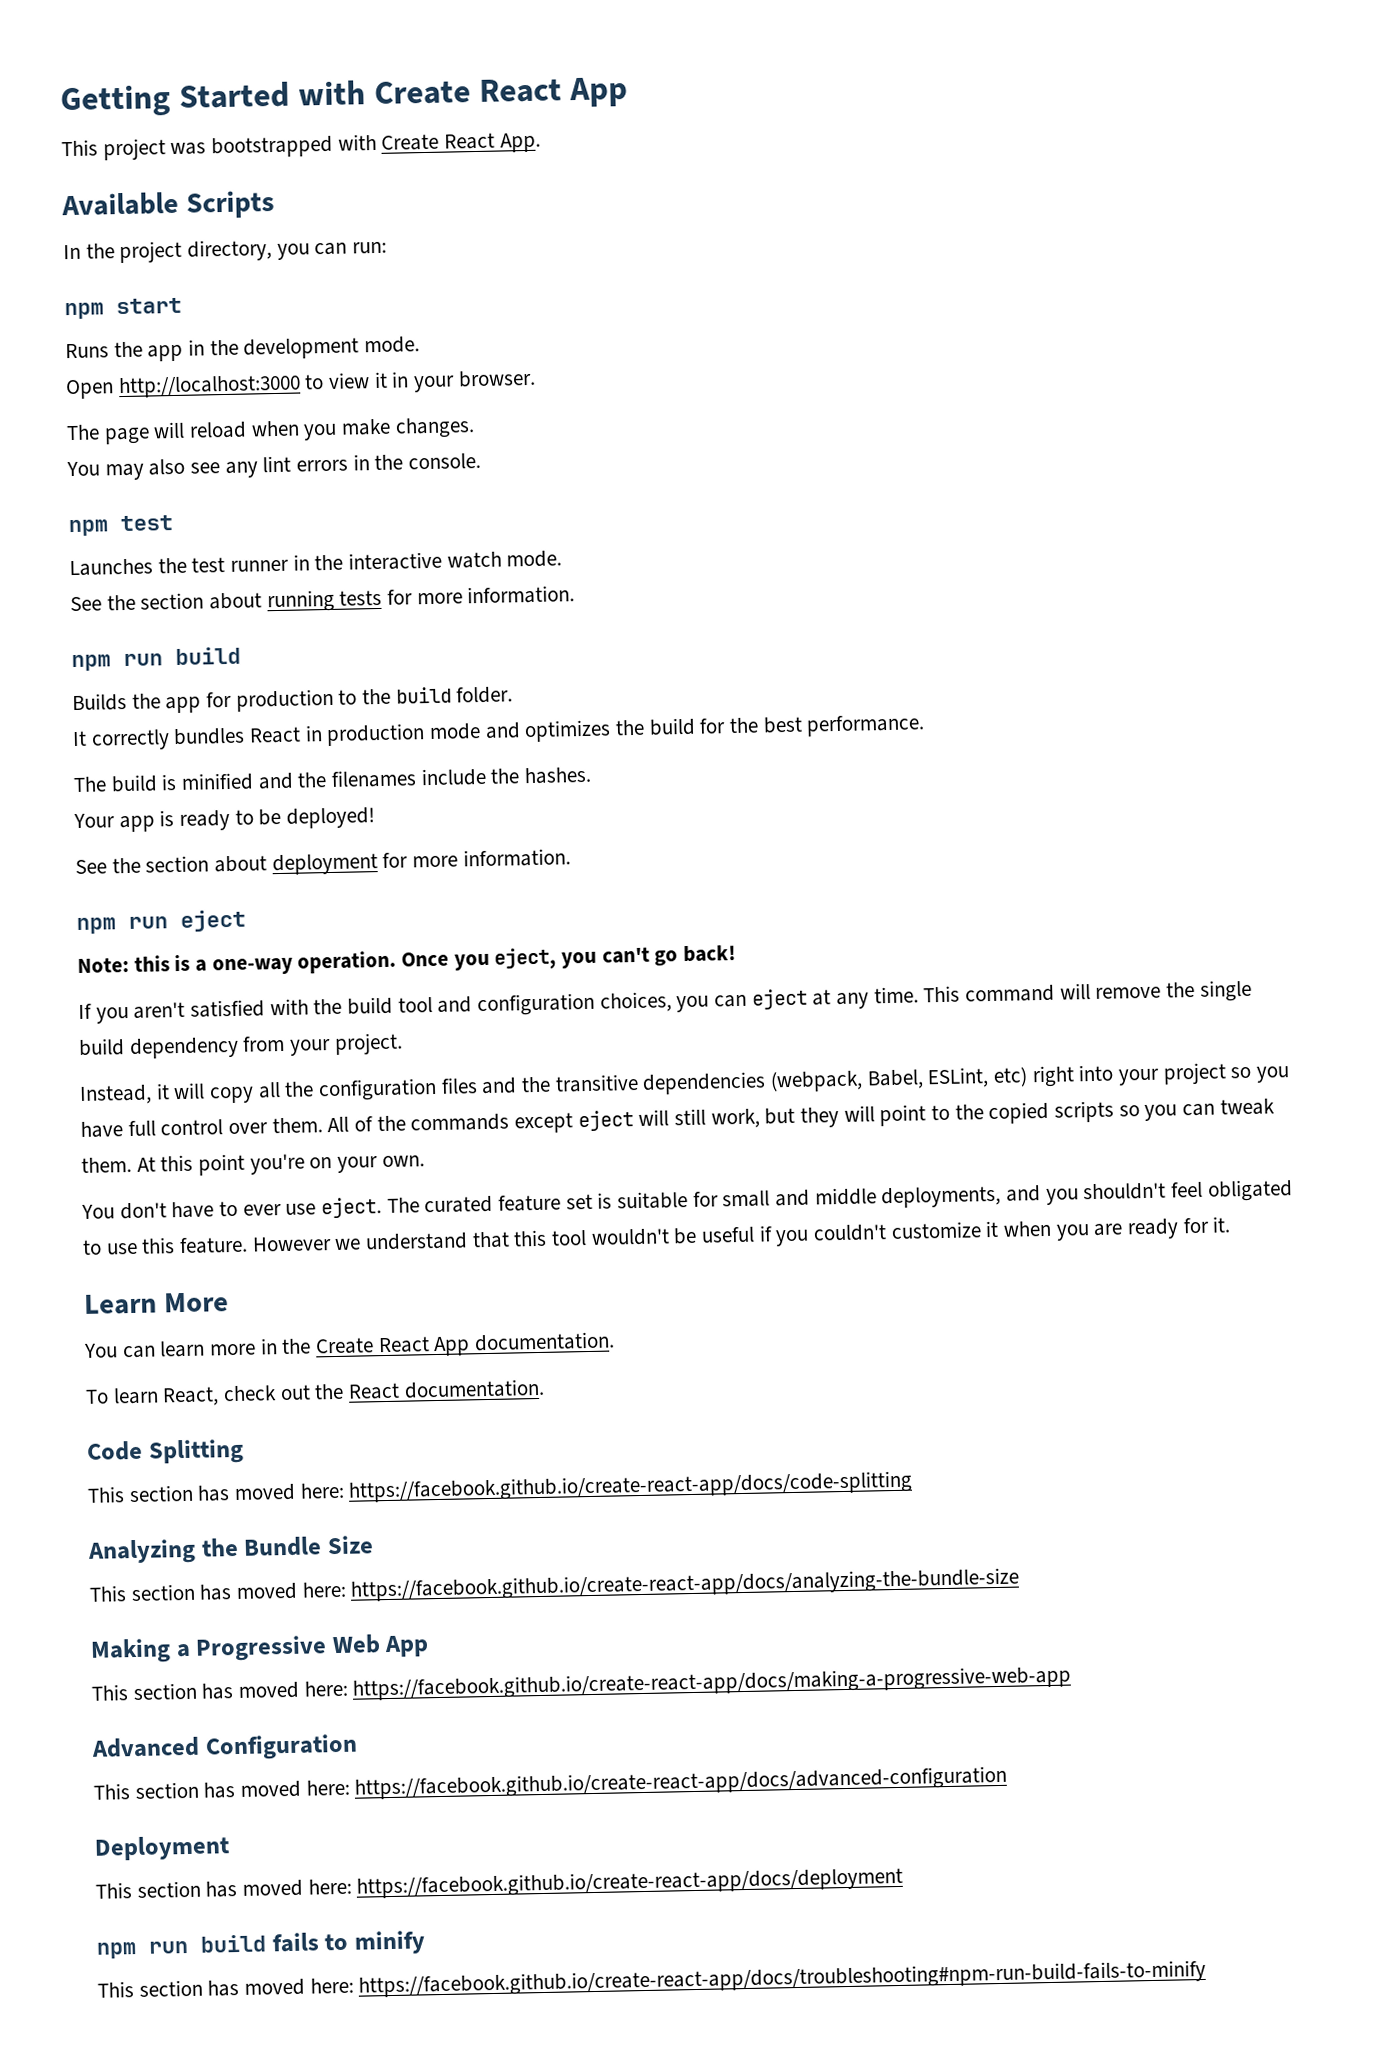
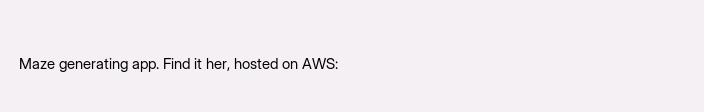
[60,76,628,118] [61,132,541,161] [61,189,275,219] [63,239,388,264] [64,297,182,320] [65,336,421,362] [65,369,536,400] [66,417,475,445] [66,452,482,481] [68,515,173,537] [69,550,563,577] [70,585,576,613] [71,646,241,672] [72,686,514,714] [72,714,926,751] [73,766,592,793] [73,807,376,833] [75,848,571,876] [76,909,246,935] [77,945,737,976] [78,979,1252,1024] [78,1032,403,1060] [79,1062,1291,1105] [80,1098,1275,1138] [81,1153,425,1176] [81,1179,1293,1220] [82,1216,1231,1255] [83,1292,229,1315] [83,1331,616,1359] [85,1378,545,1407] [86,1438,244,1465] [87,1470,914,1503] [87,1535,374,1565] [89,1567,1020,1602] [90,1634,430,1664] [91,1665,1072,1701] [91,1733,358,1761] [93,1765,1008,1800] [94,1835,230,1861] [95,1866,904,1899] [96,1930,426,1959] [97,1959,1207,1998] Getting Started with Create React App // This project was bootstrapped with Create React App. // Available Scripts // In the project directory, you can run: // npm start // Runs the app in the development mode. // Open http://localhost:3000 to view it in your browser. // The page will reload when you make changes. // You may also see any lint errors in the console. // npm test // Launches the test runner in the interactive watch mode. // See the section about running tests for more information. // npm run build // Builds the app for production to the build folder. // It correctly bundles React in production mode and optimizes the build for the best performance. // The build is minified and the filenames include the hashes. // Your app is ready to be deployed! // See the section about deployment for more information. // npm run eject // Note: this is a one-way operation. Once you eject, you can't go back! // If you aren't satisfied with the build tool and configuration choices, you can eject at any time. This command will remove the single build dependency from your project. // Instead, it will copy all the configuration files and the transitive dependencies (webpack, Babel, ESLint, etc) right into your project so you have full control over them. All of the commands except eject will still work, but they will point to the copied scripts so you can tweak them. At this point you're on your own. // You don't have to ever use eject. The curated feature set is suitable for small and middle deployments, and you shouldn't feel obligated to use this feature. However we understand that this tool wouldn't be useful if you couldn't customize it when you are ready for it. // Learn More // You can learn more in the Create React App documentation. // To learn React, check out the React documentation. // Code Splitting // This section has moved here: https://facebook.github.io/create-react-app/docs/code-splitting // Analyzing the Bundle Size // This section has moved here: https://facebook.github.io/create-react-app/docs/analyzing-the-bundle-size // Making a Progressive Web App // This section has moved here: https://facebook.github.io/create-react-app/docs/making-a-progressive-web-app // Advanced Configuration // This section has moved here: https://facebook.github.io/create-react-app/docs/advanced-configuration // Deployment // This section has moved here: https://facebook.github.io/create-react-app/docs/deployment // npm run build fails to minify // This section has moved here: https://facebook.github.io/create-react-app/docs/troubleshooting#npm-run-build-fails-to-minify -> [19,58,339,72] Maze generating app. Find it her, hosted on AWS:

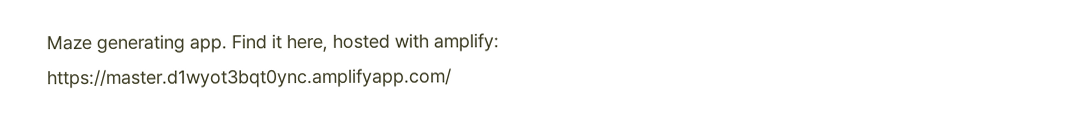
[206,58,339,71] her, hosted on AWS: -> [286,33,499,53] [47,68,452,89] here, hosted with amplify: // https://master.d1wyot3bqt0ync.amplifyapp.com/

